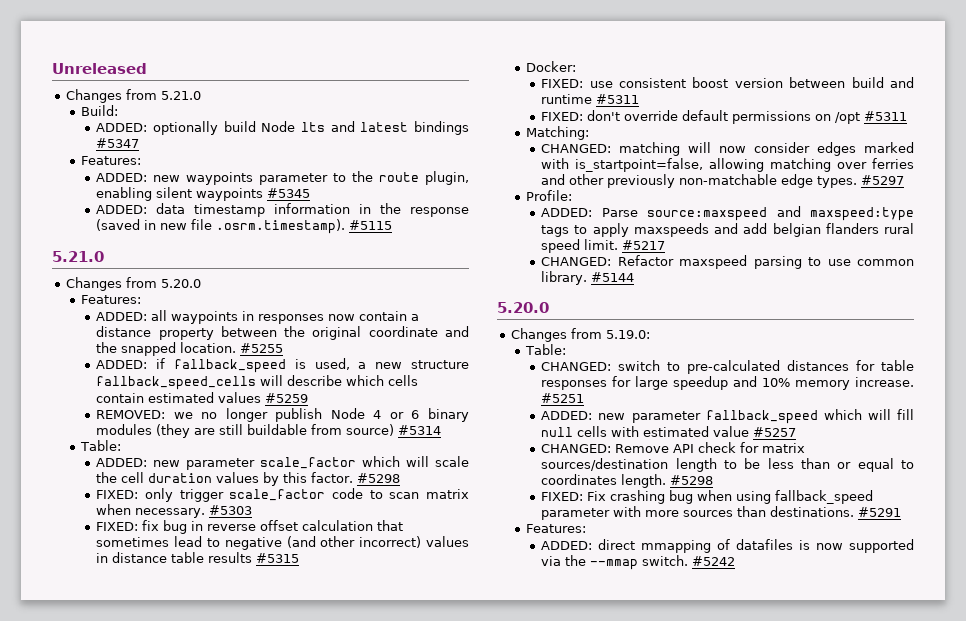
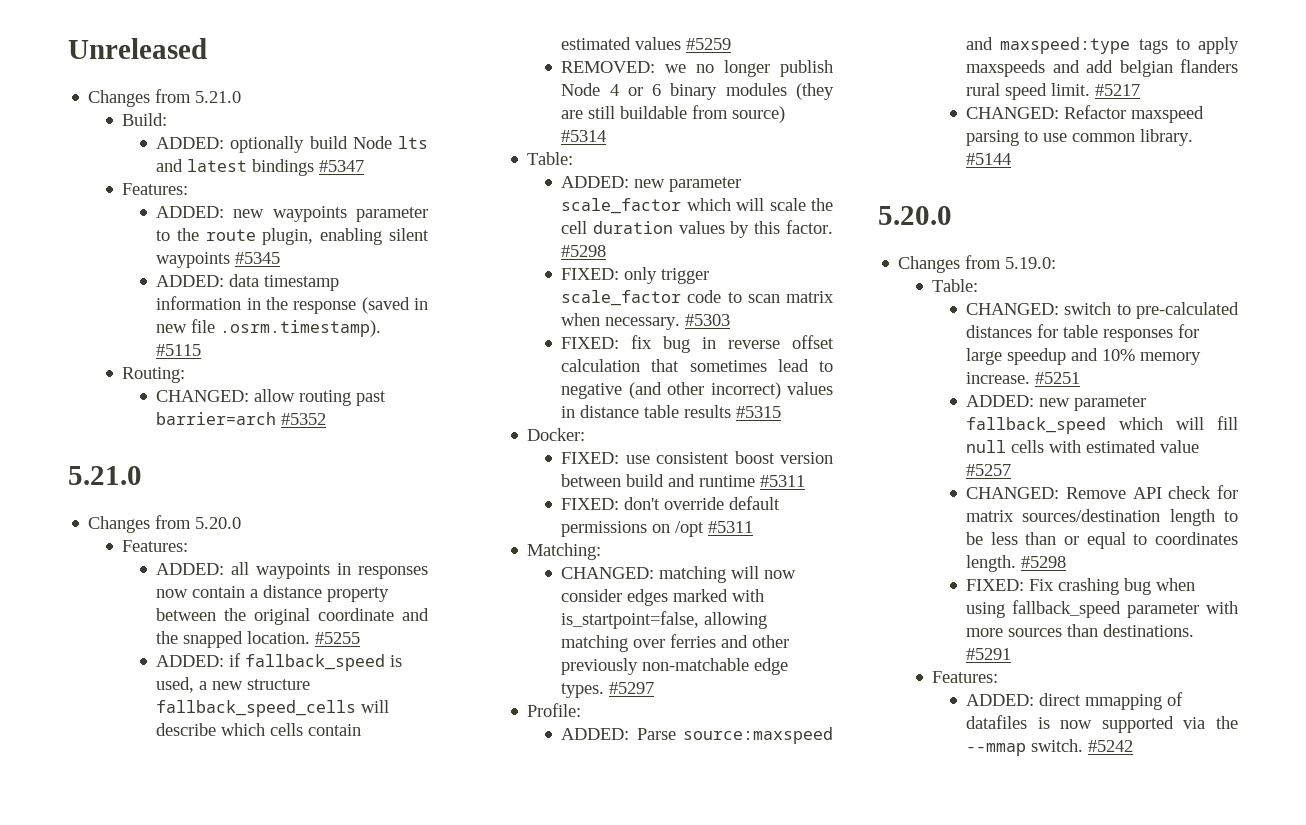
(393, 225) none -> [122,367,186,383] [156,389,387,406] [156,412,327,425] // Routing: // CHANGED: allow routing past barrier=arch #5352

